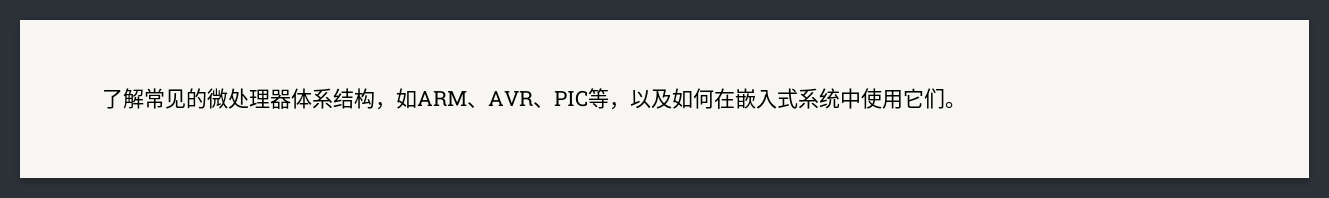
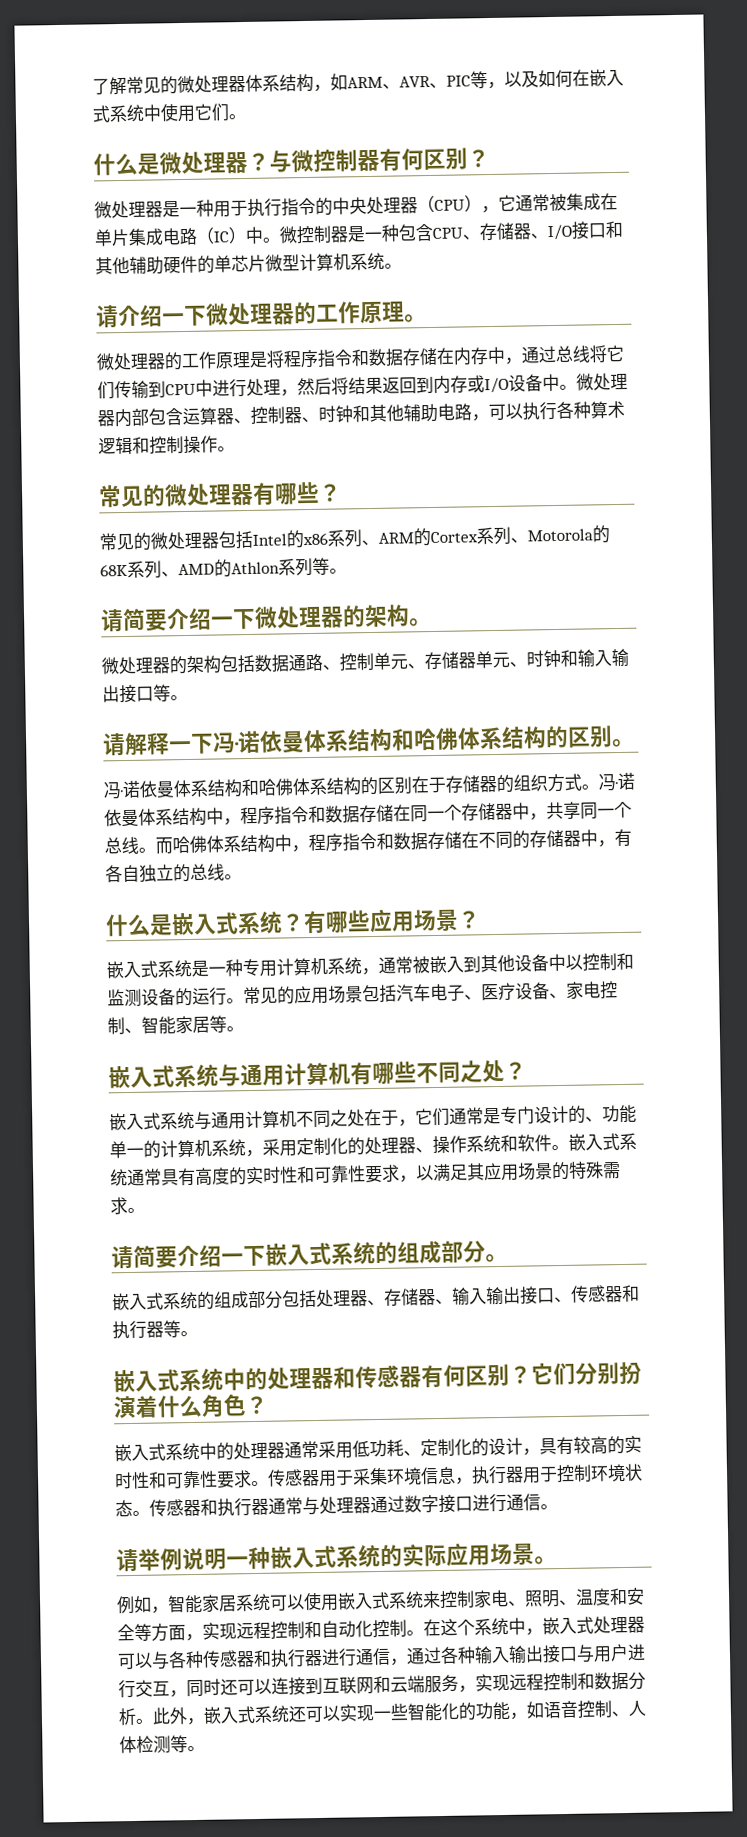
(966, 105) none -> [93,147,490,176] [94,192,618,219] [94,220,623,247] [95,252,402,275] [96,301,427,329] [96,344,624,371] [97,373,628,400] [97,400,625,428] [98,435,235,455] [98,481,342,508] [99,525,610,551] [100,557,347,579] [100,604,432,633] [101,648,629,675] [102,684,188,704] [102,725,635,757] [103,772,635,800] [104,801,632,827] [104,828,632,855] [105,863,242,883] [105,908,481,937] [106,952,634,979] [107,981,618,1008] [107,1015,244,1035] [108,1059,527,1089] [109,1104,637,1131] [109,1132,637,1159] [110,1161,621,1187] [110,1197,145,1215] [111,1240,508,1270] [112,1284,640,1311] [112,1320,198,1340] [113,1361,642,1393] [113,1394,269,1419] [114,1435,642,1462] [114,1463,643,1490] [115,1493,558,1518] [116,1542,557,1573] [116,1587,645,1615] [117,1616,645,1642] [117,1643,646,1670] [118,1671,646,1699] [118,1700,646,1726] [119,1735,205,1754] // 什么是微处理器？与微控制器有何区别？ // 微处理器是一种用于执行指令的中央处理器（CPU），它通常被集成在单片集成电路（IC）中。微控制器是一种包含CPU、存储器、I/O接口和其他辅助硬件的单芯片微型计算机系统。 // 请介绍一下微处理器的工作原理。 // 微处理器的工作原理是将程序指令和数据存储在内存中，通过总线将它们传输到CPU中进行处理，然后将结果返回到内存或I/O设备中。微处理器内部包含运算器、控制器、时钟和其他辅助电路，可以执行各种算术逻辑和控制操作。 // 常见的微处理器有哪些？ // 常见的微处理器包括Intel的x86系列、ARM的Cortex系列、Motorola的68K系列、AMD的Athlon系列等。 // 请简要介绍一下微处理器的架构。 // 微处理器的架构包括数据通路、控制单元、存储器单元、时钟和输入输出接口等。 // 请解释一下冯·诺依曼体系结构和哈佛体系结构的区别。 // 冯·诺依曼体系结构和哈佛体系结构的区别在于存储器的组织方式。冯·诺依曼体系结构中，程序指令和数据存储在同一个存储器中，共享同一个总线。而哈佛体系结构中，程序指令和数据存储在不同的存储器中，有各自独立的总线。 // 什么是嵌入式系统？有哪些应用场景？ // 嵌入式系统是一种专用计算机系统，通常被嵌入到其他设备中以控制和监测设备的运行。常见的应用场景包括汽车电子、医疗设备、家电控制、智能家居等。 // 嵌入式系统与通用计算机有哪些不同之处？ // 嵌入式系统与通用计算机不同之处在于，它们通常是专门设计的、功能单一的计算机系统，采用定制化的处理器、操作系统和软件。嵌入式系统通常具有高度的实时性和可靠性要求，以满足其应用场景的特殊需求。 // 请简要介绍一下嵌入式系统的组成部分。 // 嵌入式系统的组成部分包括处理器、存储器、输入输出接口、传感器和执行器等。 // 嵌入式系统中的处理器和传感器有何区别？它们分别扮演着什么角色？ // 嵌入式系统中的处理器通常采用低功耗、定制化的设计，具有较高的实时性和可靠性要求。传感器用于采集环境信息，执行器用于控制环境状态。传感器和执行器通常与处理器通过数字接口进行通信。 // 请举例说明一种嵌入式系统的实际应用场景。 // 例如，智能家居系统可以使用嵌入式系统来控制家电、照明、温度和安全等方面，实现远程控制和自动化控制。在这个系统中，嵌入式处理器可以与各种传感器和执行器进行通信，通过各种输入输出接口与用户进行交互，同时还可以连接到互联网和云端服务，实现远程控制和数据分析。此外，嵌入式系统还可以实现一些智能化的功能，如语音控制、人体检测等。

